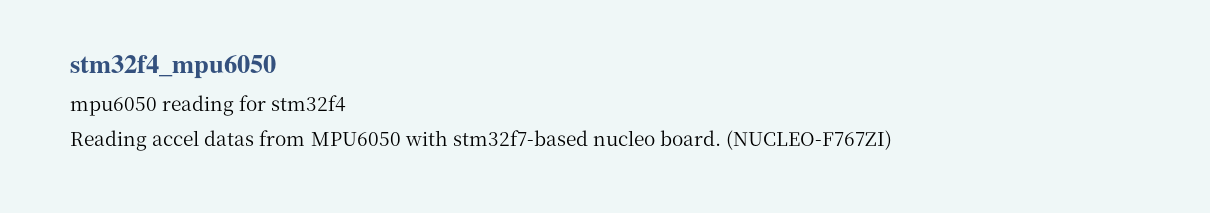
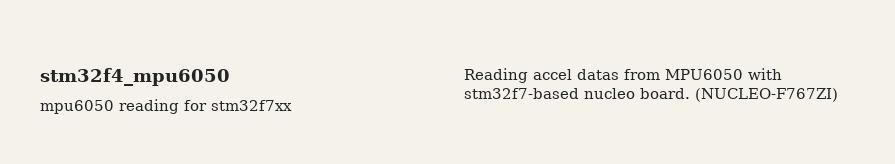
[271,95,347,112] stm32f4 -> [211,100,292,111] stm32f7xx

